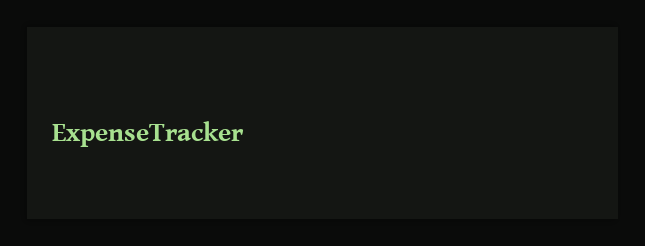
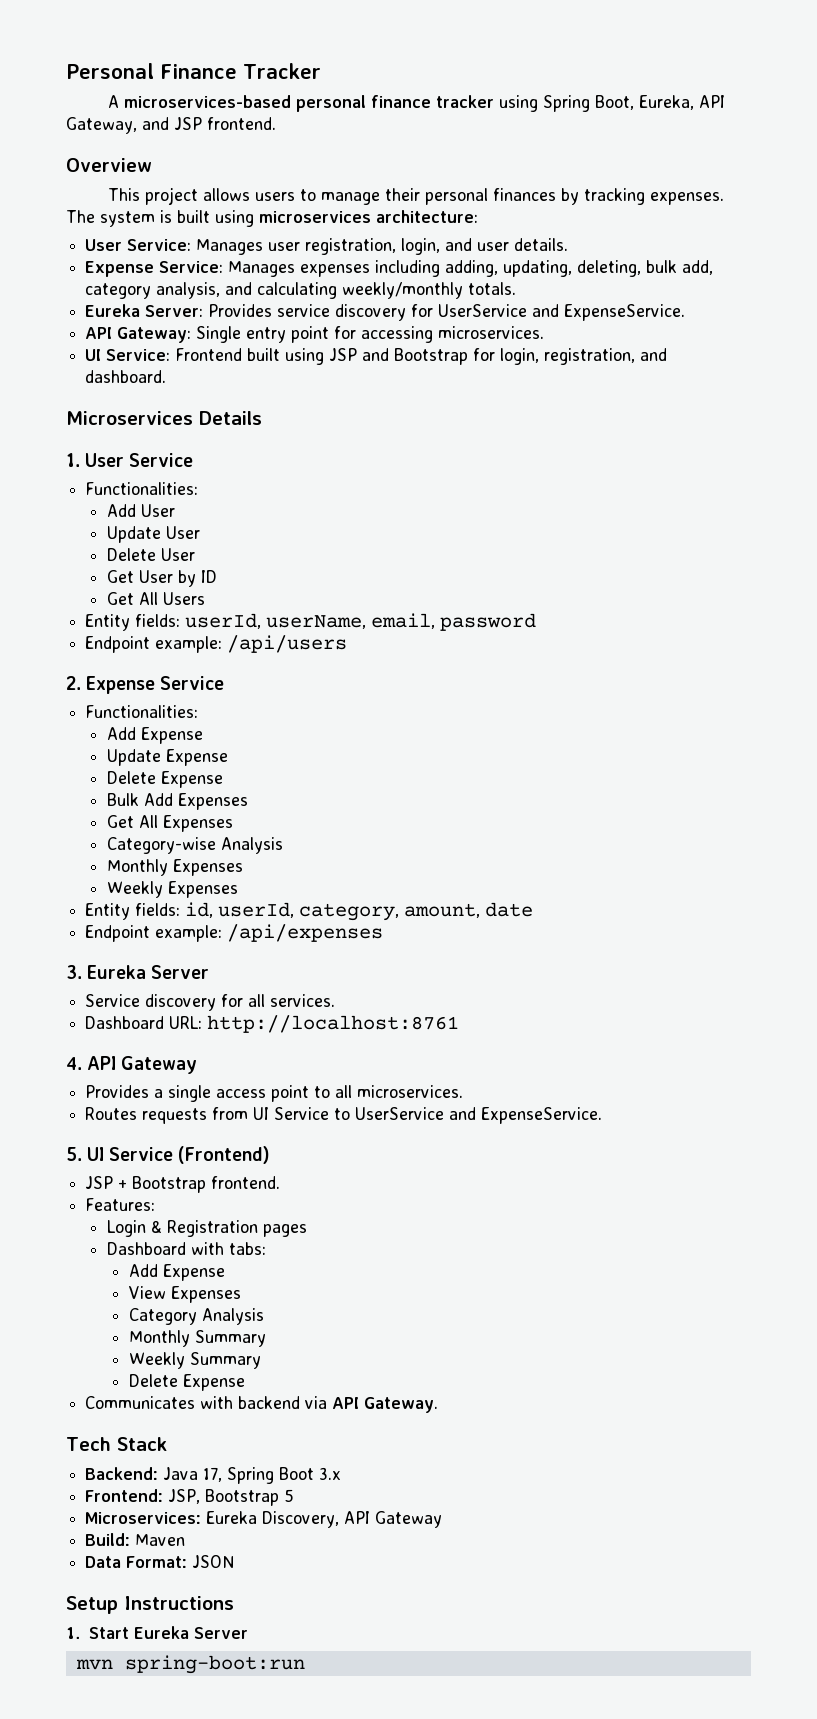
[52,121,244,147] ExpenseTracker -> [66,63,321,79] [107,95,725,112] [66,117,276,134] [66,158,152,172] [107,187,724,205] [66,210,478,227] [85,238,569,255] [85,260,714,277] [85,282,517,299] [85,304,686,321] [85,326,545,343] [85,348,668,365] [85,370,167,383] [66,411,262,425] [66,453,194,467] [85,482,199,495] [107,504,176,517] [107,526,201,543] [107,548,196,561] [107,570,218,587] [107,592,206,605] [85,613,537,631] [85,635,348,653] [66,676,225,694] [85,705,199,718] [107,727,204,744] [107,749,229,766] [107,771,224,788] [107,793,249,810] [107,815,234,832] [107,837,284,854] [107,859,244,876] [107,881,239,898] [85,902,534,921] [85,924,384,942] [66,965,210,979] [85,994,336,1011] [85,1015,460,1033] [66,1056,198,1074] [85,1085,464,1102] [85,1107,603,1124] [66,1146,271,1164] [85,1176,281,1193] [85,1198,156,1211] [107,1220,308,1237] [107,1242,267,1255] [129,1264,226,1281] [129,1286,242,1303] [129,1308,265,1325] [129,1330,267,1347] [129,1352,262,1369] [129,1374,246,1391] [85,1396,439,1413] [66,1437,167,1451] [85,1467,342,1484] [85,1489,295,1506] [85,1511,443,1528] [85,1533,186,1546] [85,1555,235,1568] [66,1596,234,1614] [66,1626,248,1639] [75,1655,305,1674] Personal Finance Tracker // A microservices-based personal finance tracker using Spring Boot, Eureka, API Gateway, and JSP frontend. // Overview // This project allows users to manage their personal finances by tracking expenses. The system is built using microservices architecture: // User Service: Manages user registration, login, and user details. // Expense Service: Manages expenses including adding, updating, deleting, bulk add, category analysis, and calculating weekly/monthly totals. // Eureka Server: Provides service discovery for UserService and ExpenseService. // API Gateway: Single entry point for accessing microservices. // UI Service: Frontend built using JSP and Bootstrap for login, registration, and dashboard. // Microservices Details // 1. User Service // Functionalities: // Add User // Update User // Delete User // Get User by ID // Get All Users // Entity fields: userId, userName, email, password // Endpoint example: /api/users // 2. Expense Service // Functionalities: // Add Expense // Update Expense // Delete Expense // Bulk Add Expenses // Get All Expenses // Category-wise Analysis // Monthly Expenses // Weekly Expenses // Entity fields: id, userId, category, amount, date // Endpoint example: /api/expenses // 3. Eureka Server // Service discovery for all services. // Dashboard URL: http://localhost:8761 // 4. API Gateway // Provides a single access point to all microservices. // Routes requests from UI Service to UserService and ExpenseService. // 5. UI Service (Frontend) // JSP + Bootstrap frontend. // Features: // Login & Registration pages // Dashboard with tabs: // Add Expense // View Expenses // Category Analysis // Monthly Summary // Weekly Summary // Delete Expense // Communicates with backend via API Gateway. // Tech Stack // Backend: Java 17, Spring Boot 3.x // Frontend: JSP, Bootstrap 5 // Microservices: Eureka Discovery, API Gateway // Build: Maven // Data Format: JSON // Setup Instructions // 1. Start Eureka Server // mvn spring-boot:run

